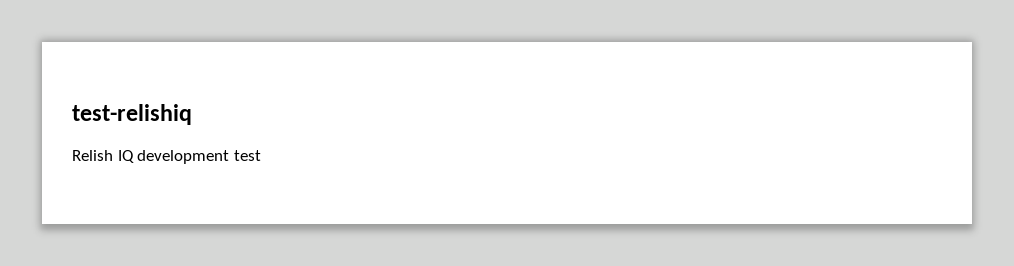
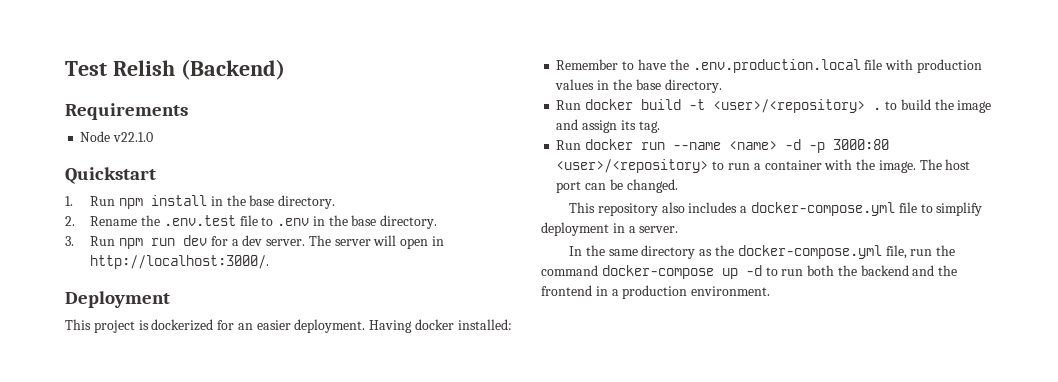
[72,104,192,125] [72,150,261,164] test-relishiq // Relish IQ development test -> [65,59,285,80] [65,103,188,120] [80,131,154,142] [65,167,156,184] [65,195,336,209] [65,215,438,229] [65,235,444,249] [90,255,270,269] [65,291,170,308] [65,319,512,333] [556,59,982,73] [555,79,722,93] [556,99,992,113] [556,119,660,133] [556,139,890,153] [556,159,971,173] [556,179,678,193] [569,202,983,216] [541,222,679,236] [569,245,956,259] [541,265,958,279] [541,285,771,299] Test Relish (Backend) // Requirements // Node v22.1.0 // Quickstart // 1. Run npm install in the base directory. // 2. Rename the .env.test file to .env in the base directory. // 3. Run npm run dev for a dev server. The server will open in http://localhost:3000/. // Deployment // This project is dockerized for an easier deployment. Having docker installed: // Remember to have the .env.production.local file with production values in the base directory. // Run docker build -t <user>/<repository> . to build the image and assign its tag. // Run docker run --name <name> -d -p 3000:80 <user>/<repository> to run a container with the image. The host port can be changed. // This repository also includes a docker-compose.yml file to simplify deployment in a server. // In the same directory as the docker-compose.yml file, run the command docker-compose up -d to run both the backend and the frontend in a production environment.

